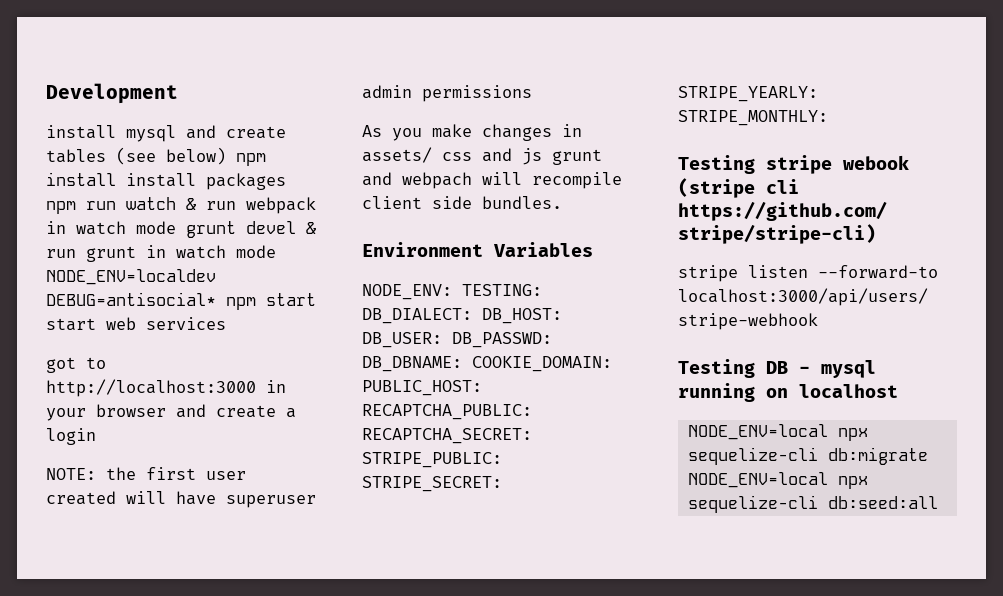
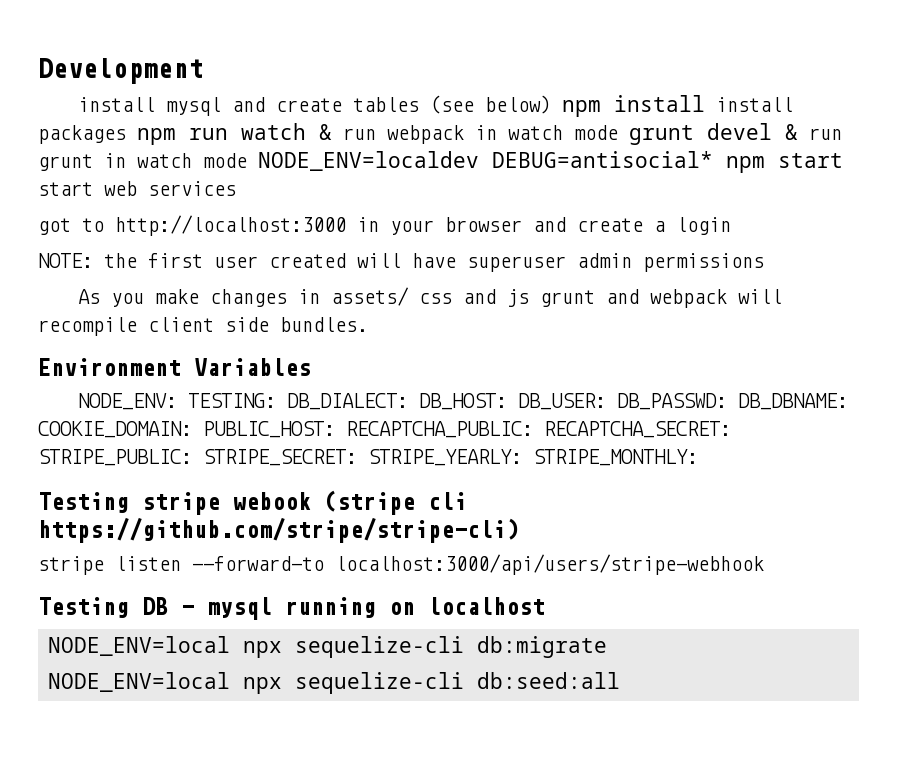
[402,172,472,189] webpach -> [649,289,727,308] webpack

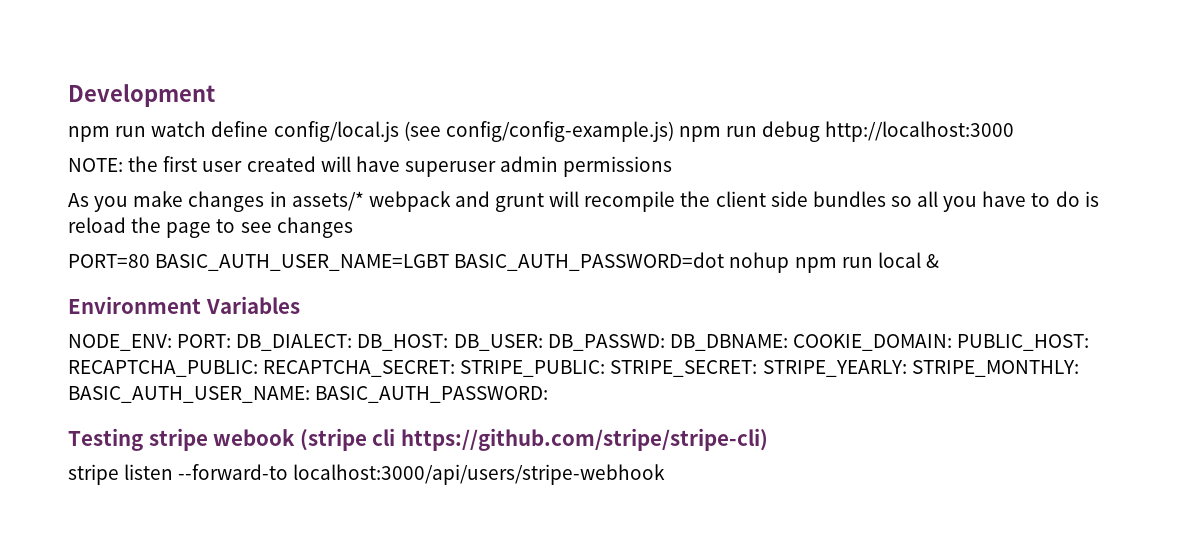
[77,95,793,117] [38,123,842,145] [38,151,843,173] [38,181,236,196] [38,215,731,236] install mysql and create tables (see below) npm install install packages npm run watch & run webpack in watch mode grunt devel & run grunt in watch mode NODE_ENV=localdev DEBUG=antisocial* npm start start web services // got to http://localhost:3000 in your browser and create a login -> [68,121,1015,142] npm run watch define config/local.js (see config/config-example.js) npm run debug http://localhost:3000
[330,287,727,308] assets/ css and js grunt and webpack -> [291,191,545,212] assets/* webpack and grunt
(137, 326) none -> [680,191,711,207] the
[280,317,368,332] bundles. -> [812,191,1099,212] [68,217,353,238] [68,252,939,273] bundles so all you have to do is reload the page to see changes // PORT=80 BASIC_AUTH_USER_NAME=LGBT BASIC_AUTH_PASSWORD=dot nohup npm run local &
[187,393,276,408] TESTING: -> [177,334,232,348] PORT:
(698, 457) none -> [68,386,549,403] BASIC_AUTH_USER_NAME: BASIC_AUTH_PASSWORD:
[38,597,545,620] [47,636,607,658] [47,672,620,694] // Testing DB - mysql running on localhost // NODE_ENV=local npx sequelize-cli db:migrate // NODE_ENV=local npx sequelize-cli db:seed:all -> (666, 474) none

